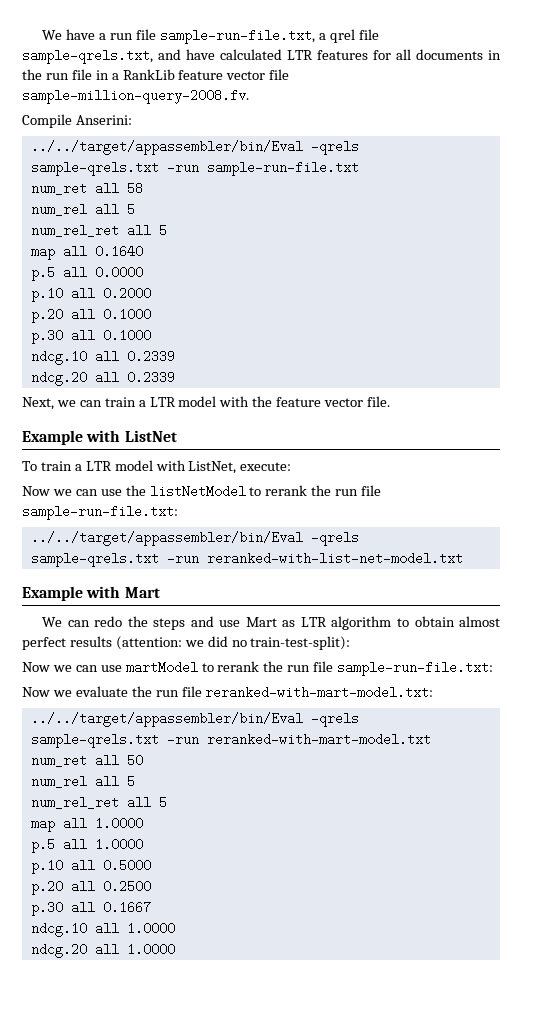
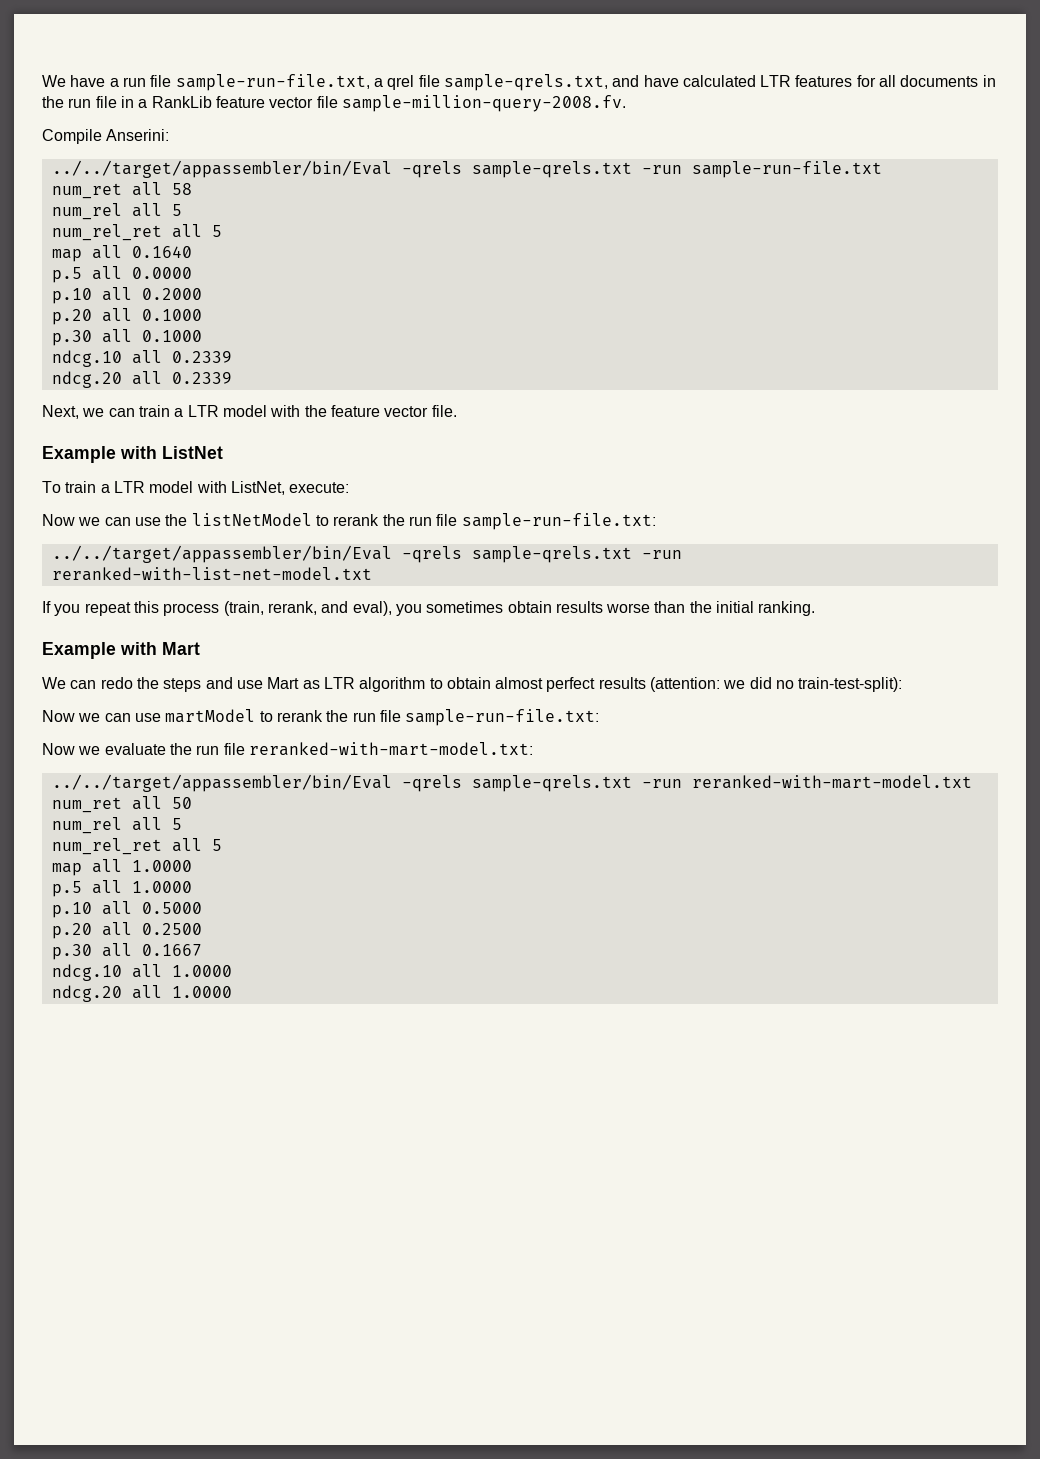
(463, 558) none -> [42,601,816,616] // If you repeat this process (train, rerank, and eval), you sometimes obtain results worse than the initial ranking.

